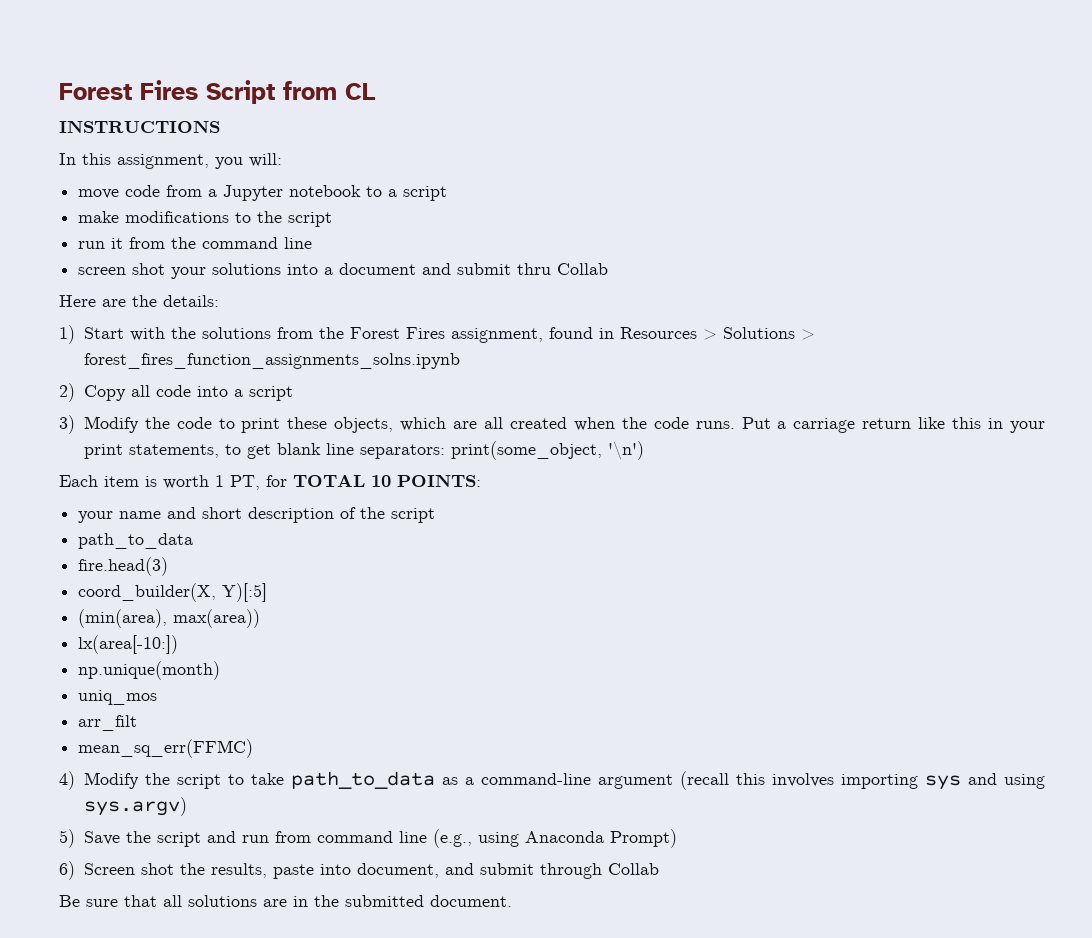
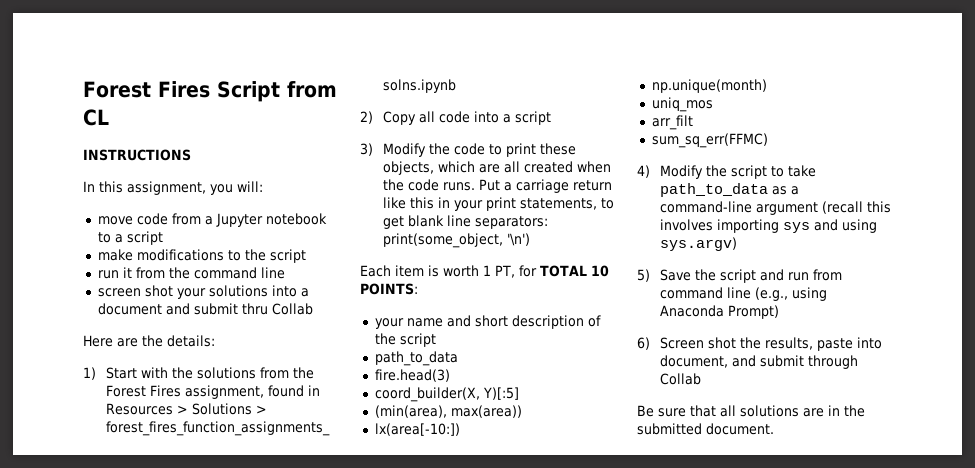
[78,739,254,758] mean_sq_err(FFMC) -> [651,133,768,148] sum_sq_err(FFMC)

